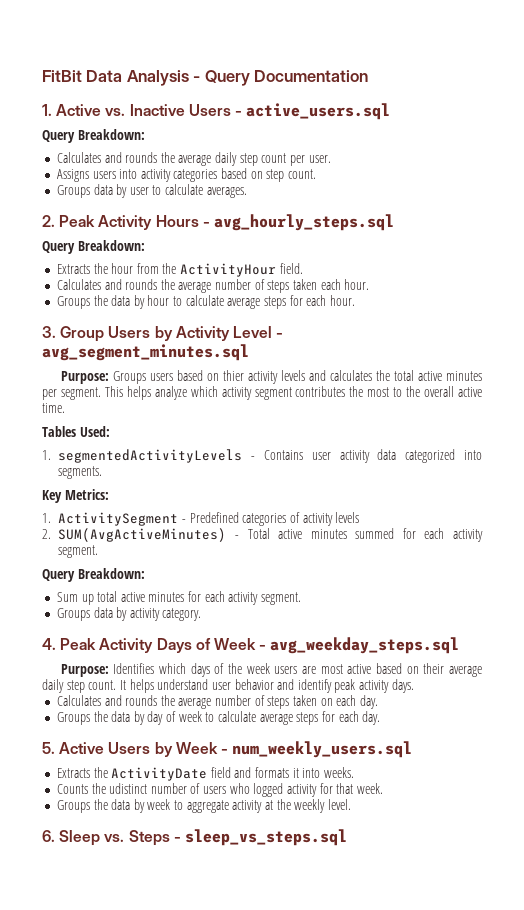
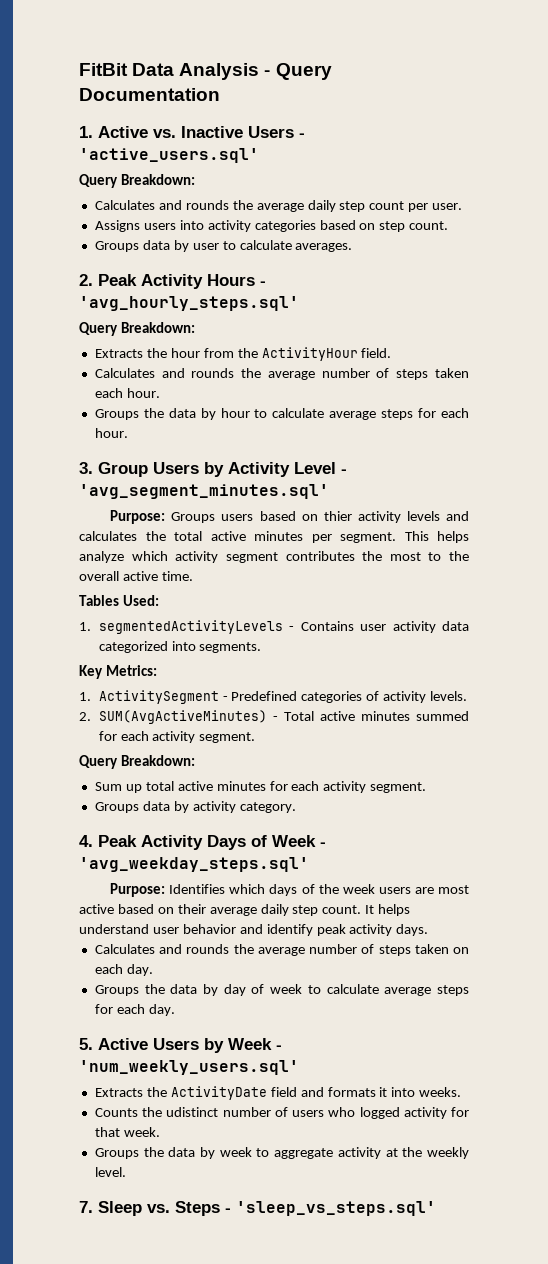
[246,103,391,120] active_users.sql -> [79,148,259,163] 'active_users.sql'
[213,214,394,231] avg_hourly_steps.sql -> [79,296,299,311] 'avg_hourly_steps.sql'
[42,344,249,361] avg_segment_minutes.sql -> [79,484,329,499] 'avg_segment_minutes.sql'
[335,512,360,523] levels -> [430,691,468,701] levels.
[270,637,460,654] avg_weekday_steps.sql -> [79,857,309,872] 'avg_weekday_steps.sql'
[232,741,413,758] num_weekly_users.sql -> [79,1060,299,1075] 'num_weekly_users.sql'
[42,830,55,842] 6. -> [79,1201,93,1213] 7.
[184,829,347,846] sleep_vs_steps.sql -> [236,1201,436,1216] 'sleep_vs_steps.sql'

